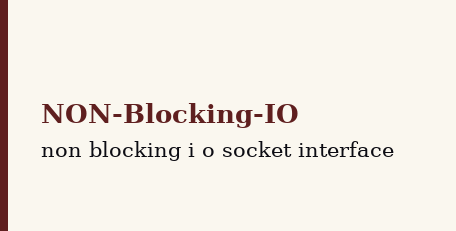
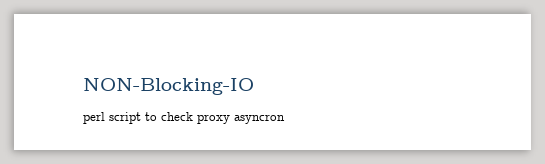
[41,141,394,161] non blocking i o socket interface -> [83,112,285,124] perl script to check proxy asyncron

